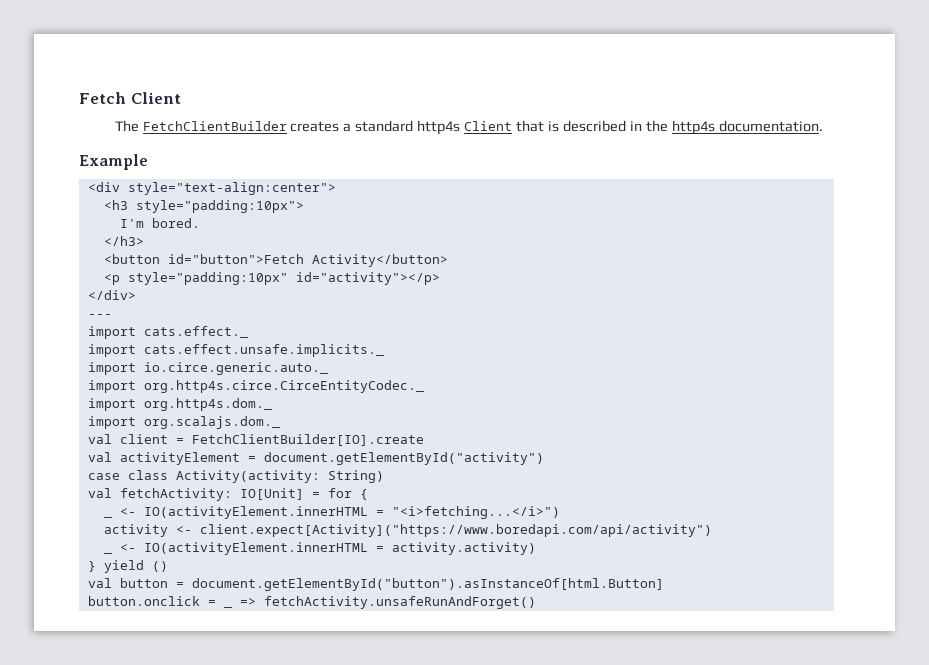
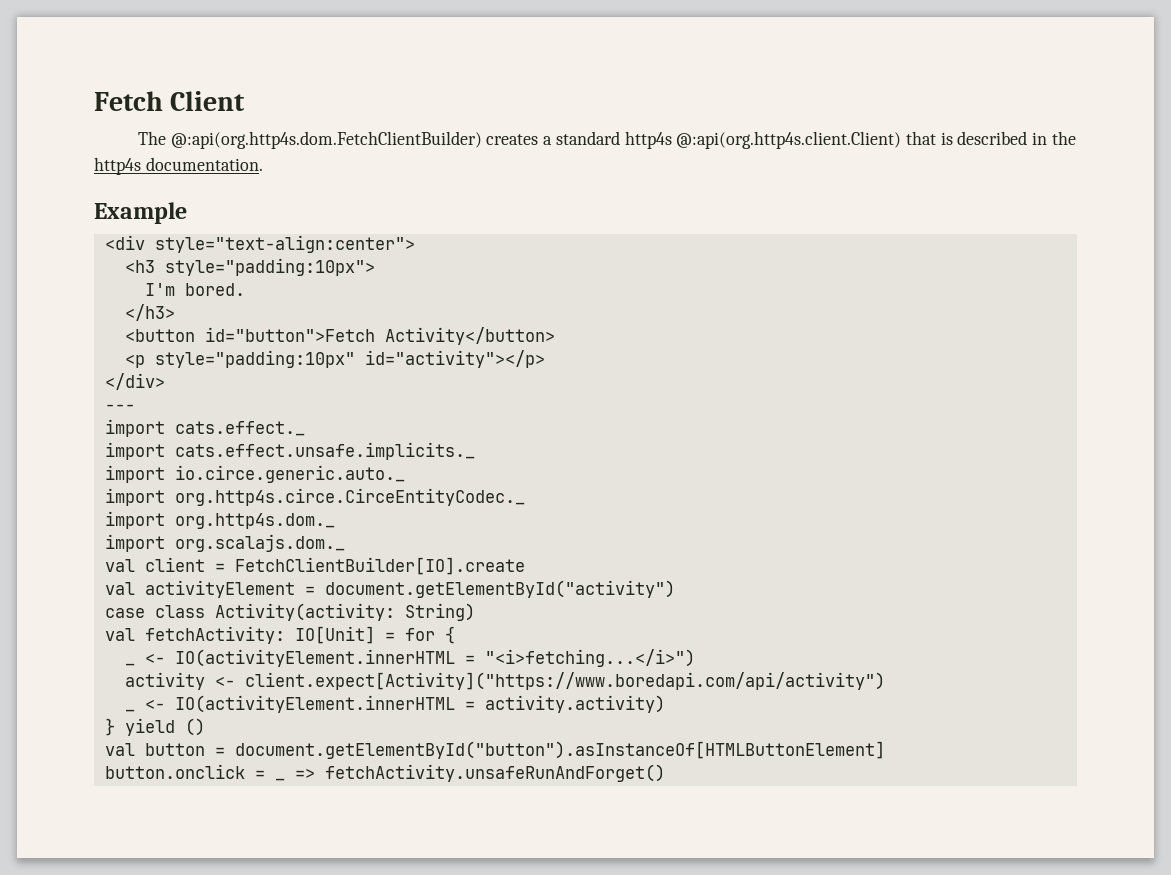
[142,121,287,131] FetchClientBuilder -> [170,131,482,149] @:api(org.http4s.dom.FetchClientBuilder)
[464,121,513,131] Client -> [676,131,902,149] @:api(org.http4s.client.Client)
[191,578,664,591] document.getElementById("button").asInstanceOf[html.Button] -> [234,741,885,759] document.getElementById("button").asInstanceOf[HTMLButtonElement]

